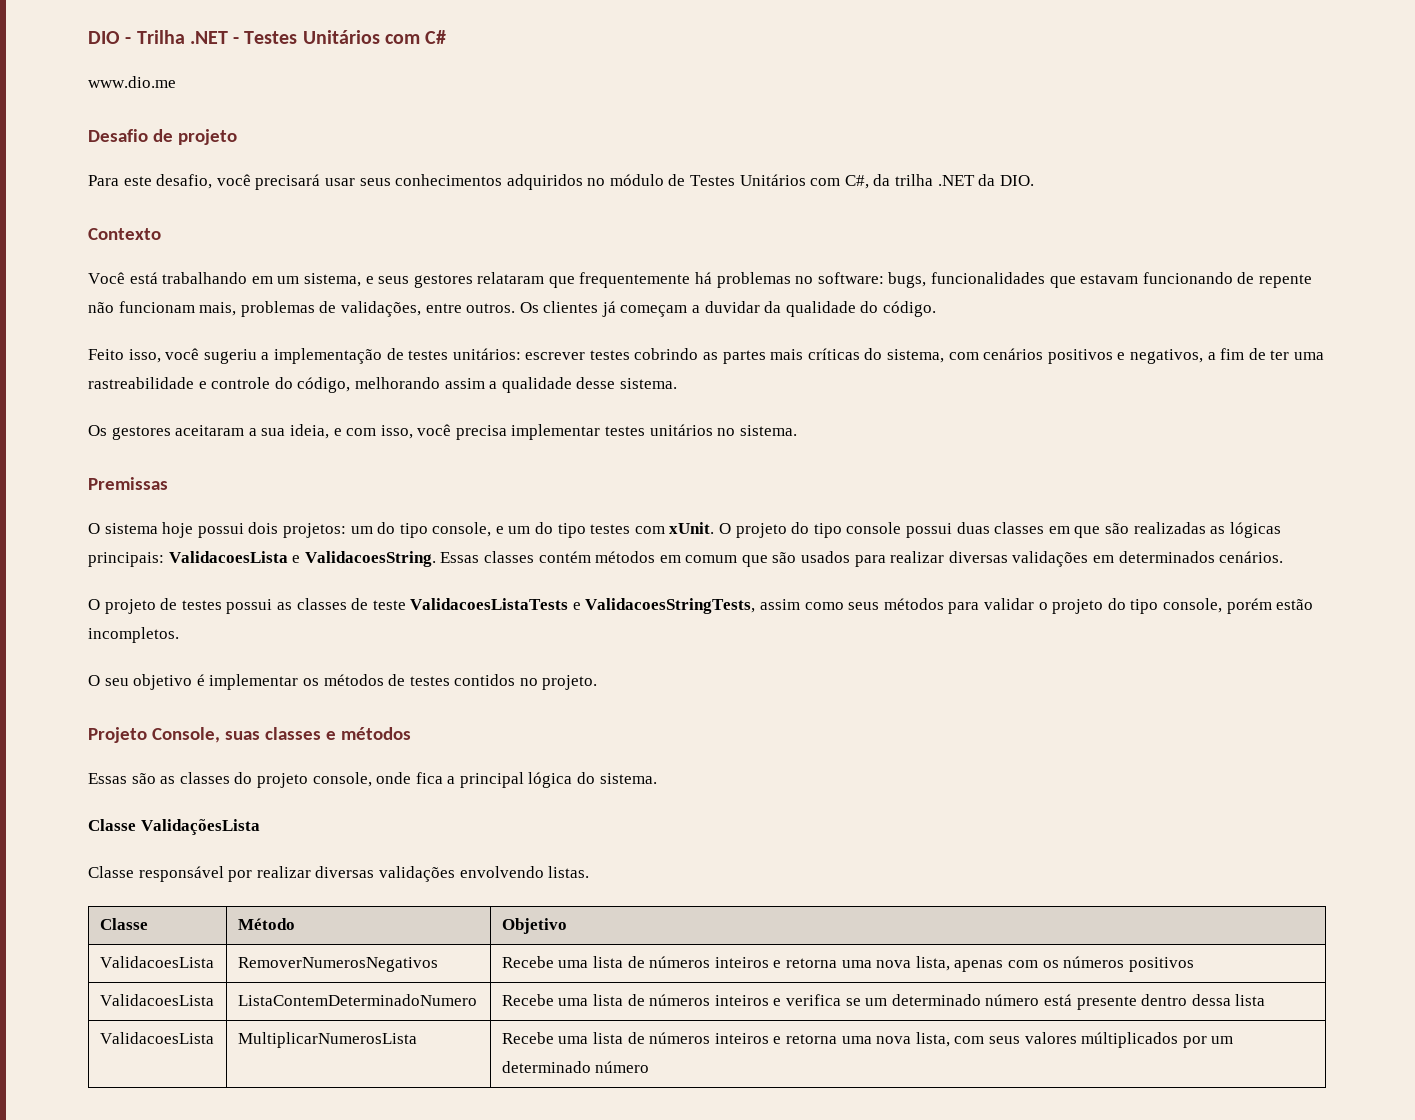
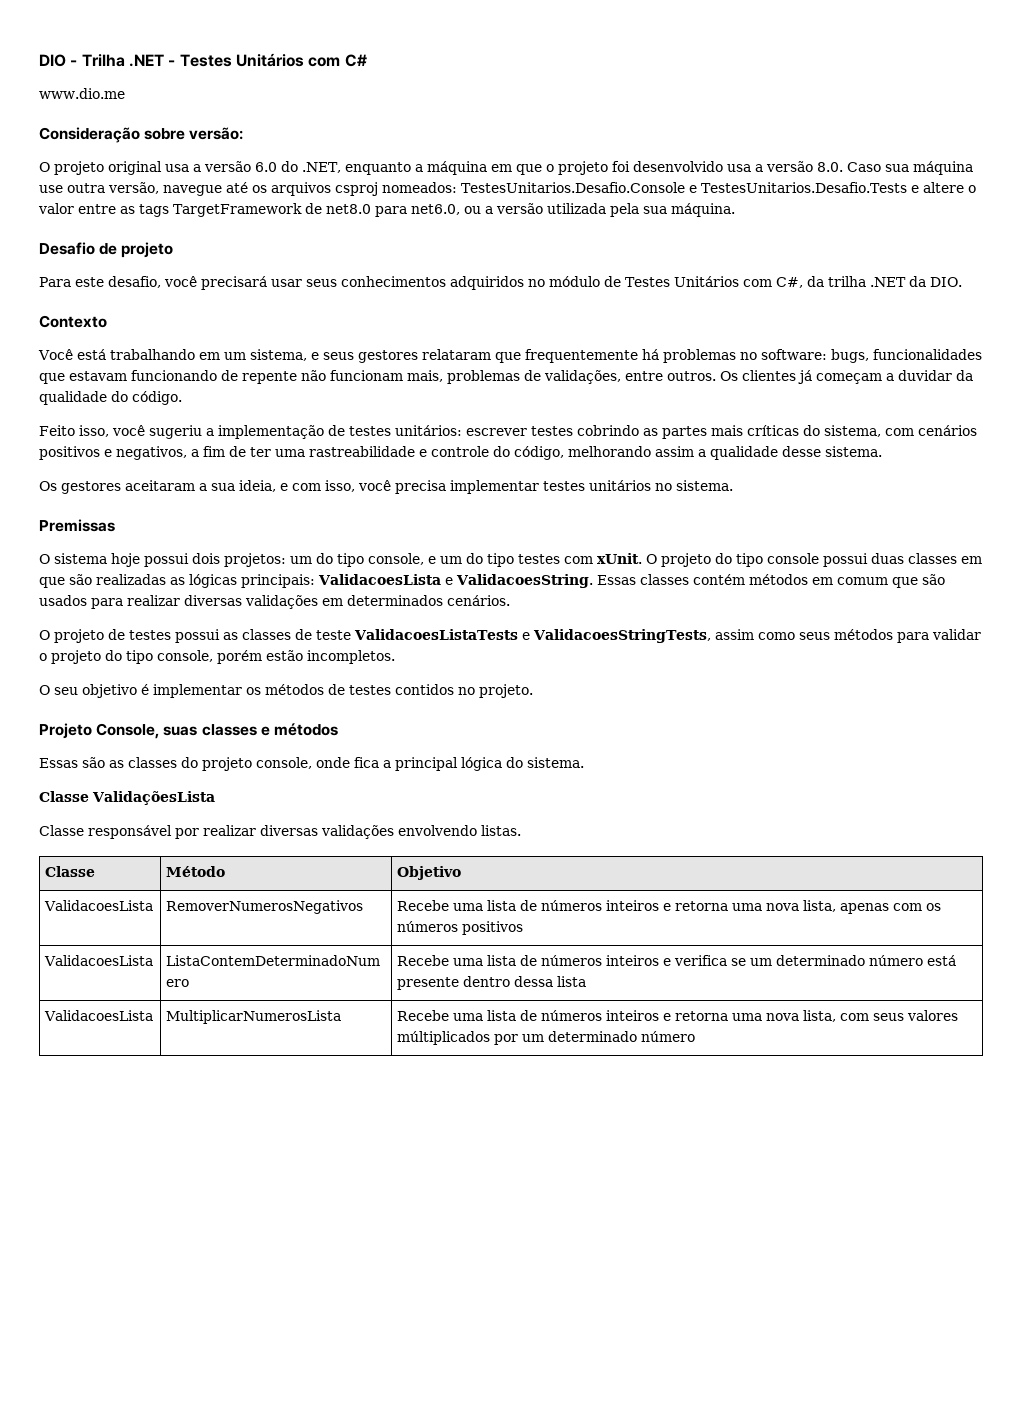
(176, 82) none -> [39,127,244,143] [39,161,973,175] [39,182,976,196] [38,203,735,217] // Consideração sobre versão: // O projeto original usa a versão 6.0 do .NET, enquanto a máquina em que o projeto foi desenvolvido usa a versão 8.0. Caso sua máquina use outra versão, navegue até os arquivos csproj nomeados: TestesUnitarios.Desafio.Console e TestesUnitarios.Desafio.Tests e altere o valor entre as tags TargetFramework de net8.0 para net6.0, ou a versão utilizada pela sua máquina.

